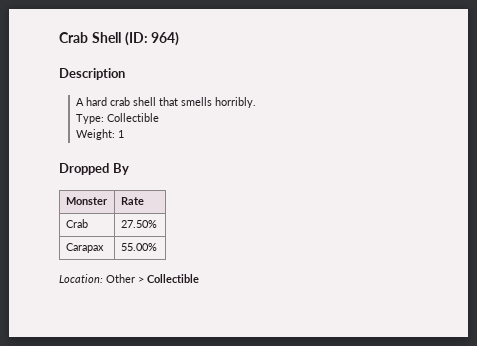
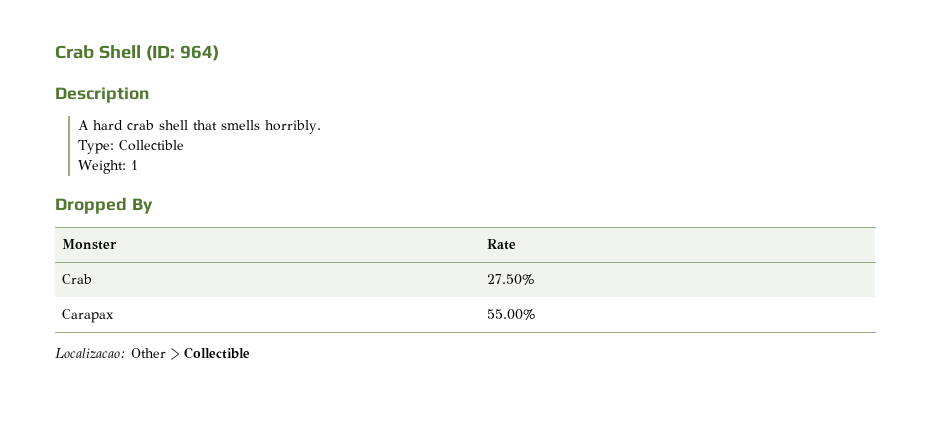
[59,274,103,283] Location: -> [55,348,126,359] Localizacao:

